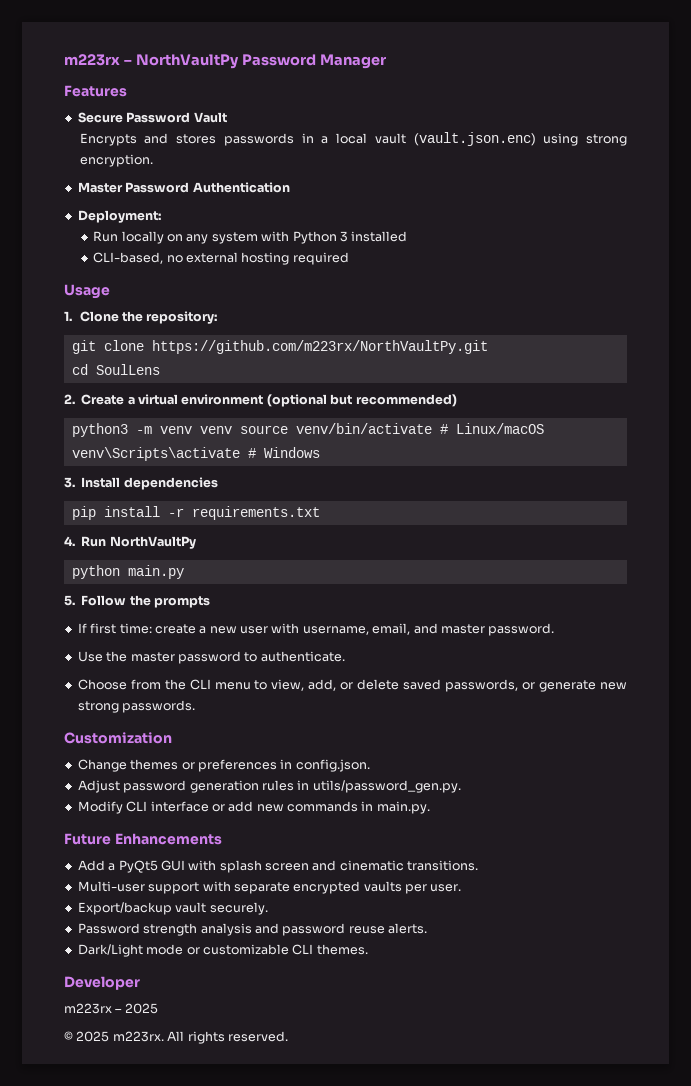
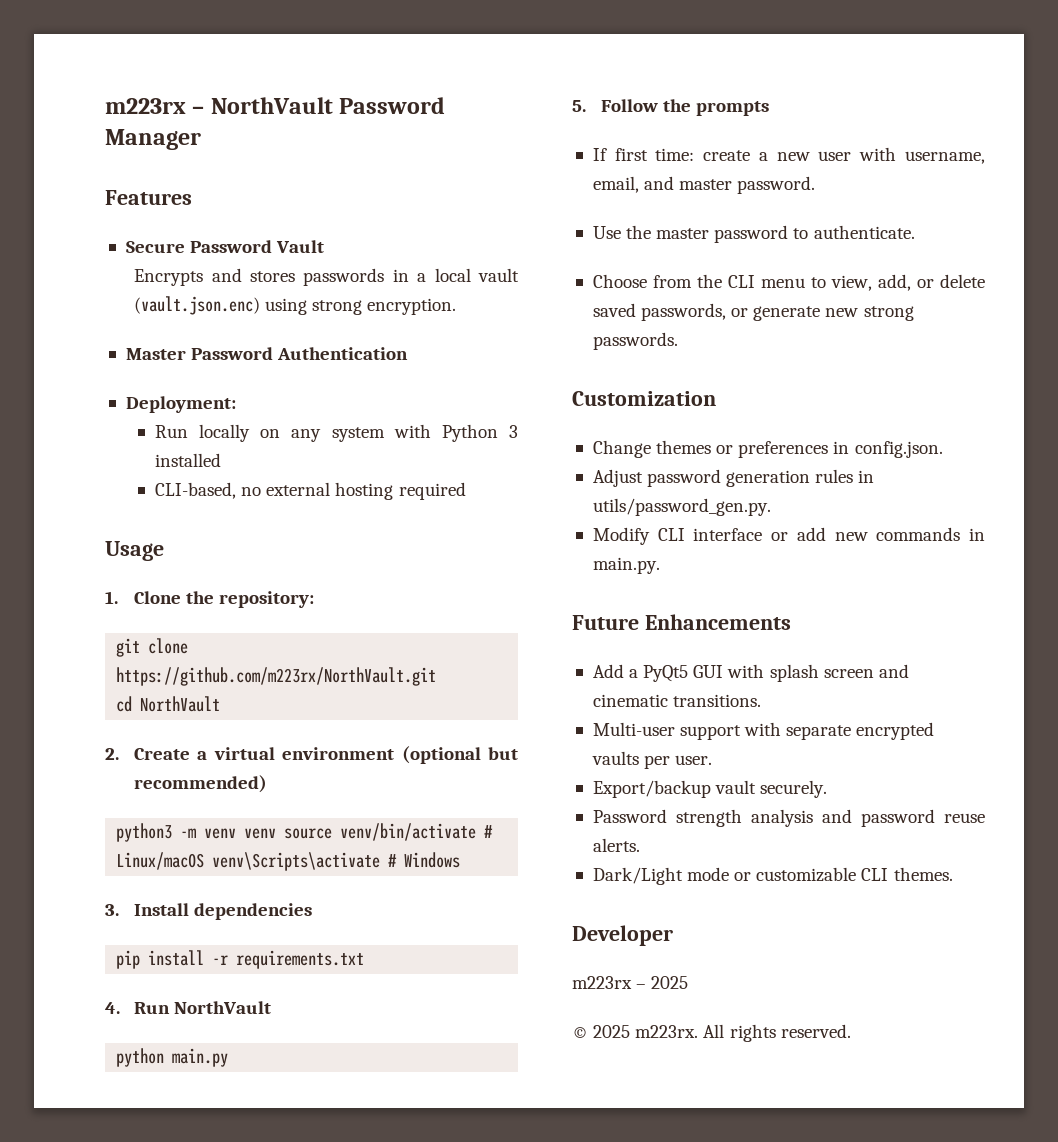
[64,54,239,69] m223rx – NorthVaultPy -> [105,97,333,114] m223rx – NorthVault
[151,340,488,354] https://github.com/m223rx/NorthVaultPy.git -> [116,667,437,686] https://github.com/m223rx/NorthVault.git
[95,364,160,375] SoulLens -> [140,696,221,712] NorthVault
[109,536,196,549] NorthVaultPy -> [174,1001,272,1014] NorthVault

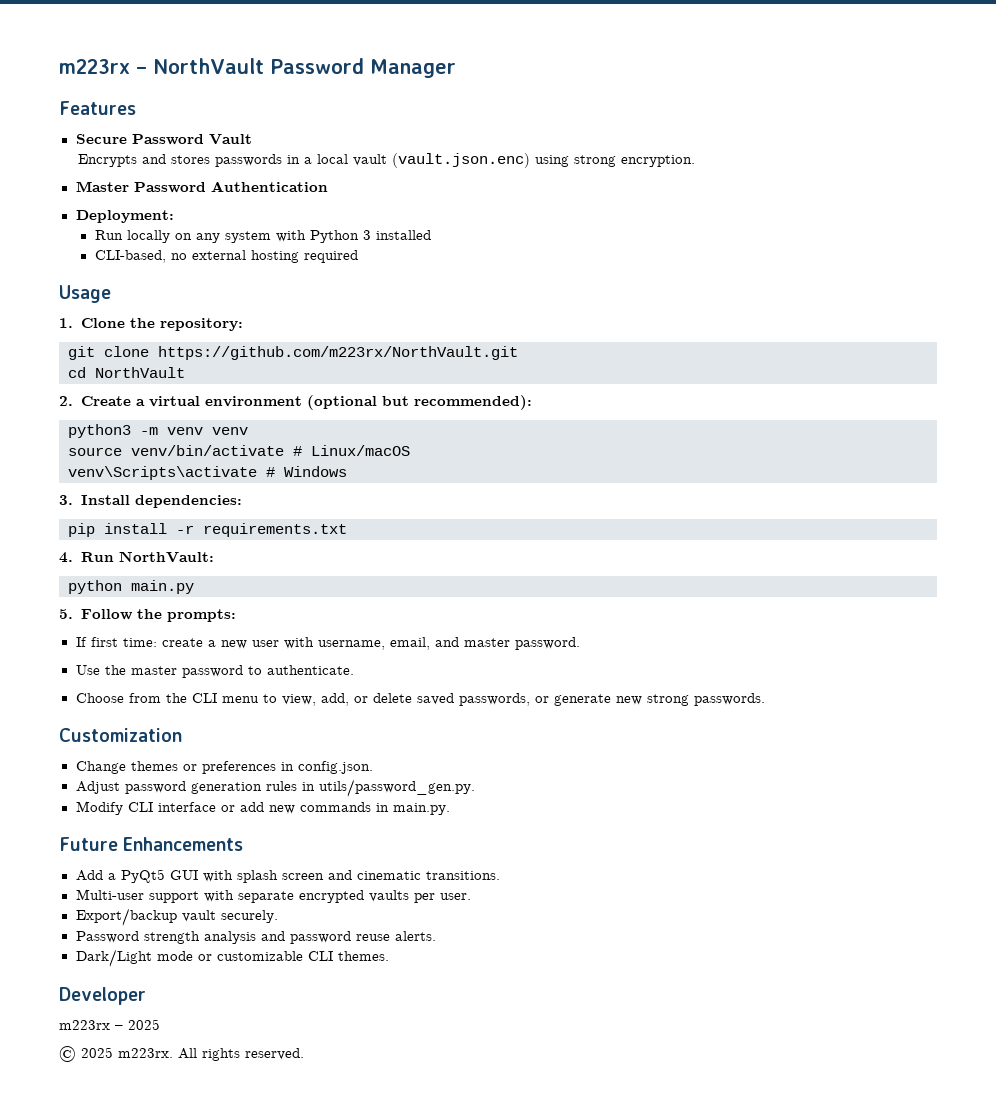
[134,775,268,793] recommended) -> [413,395,532,410] recommended):
(277, 833) none -> (248, 431) //
(205, 861) none -> (410, 450) //
[194,903,313,920] dependencies -> [134,495,242,508] dependencies:
[174,1001,272,1014] NorthVault -> [118,551,214,563] NorthVault:
[696,101,770,116] prompts -> [166,609,236,622] prompts:

